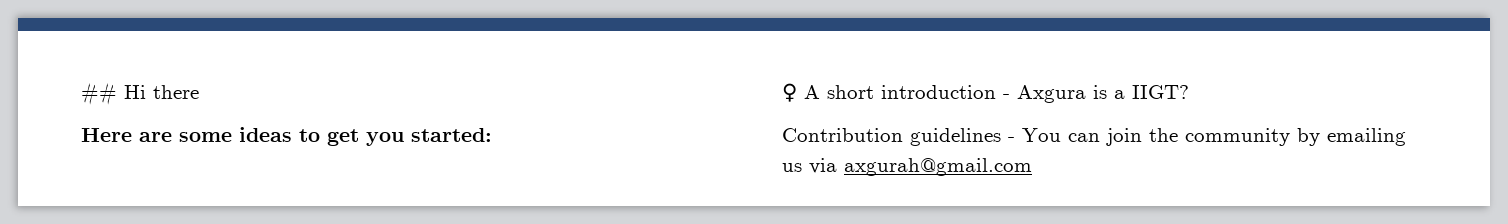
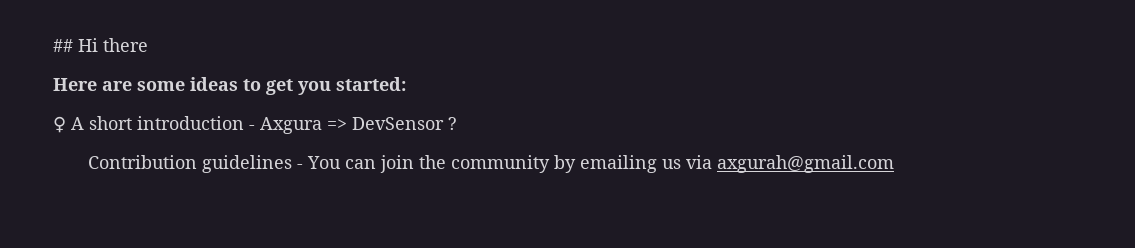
[1093,85,1189,99] is a IIGT? -> [327,117,457,130] => DevSensor ?

